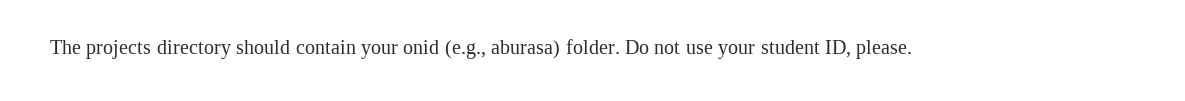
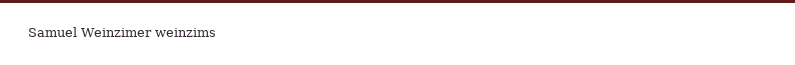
[50,39,913,59] The projects directory should contain your onid (e.g., aburasa) folder. Do not use your student ID, please. -> [28,27,216,37] Samuel Weinzimer weinzims

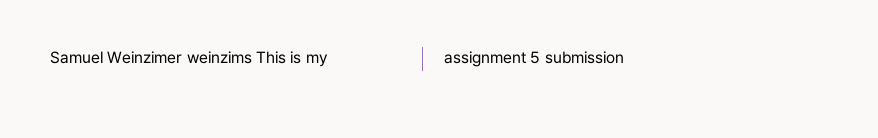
(216, 32) none -> [255,51,624,67] This is my assignment 5 submission

